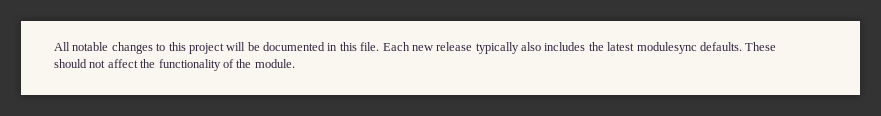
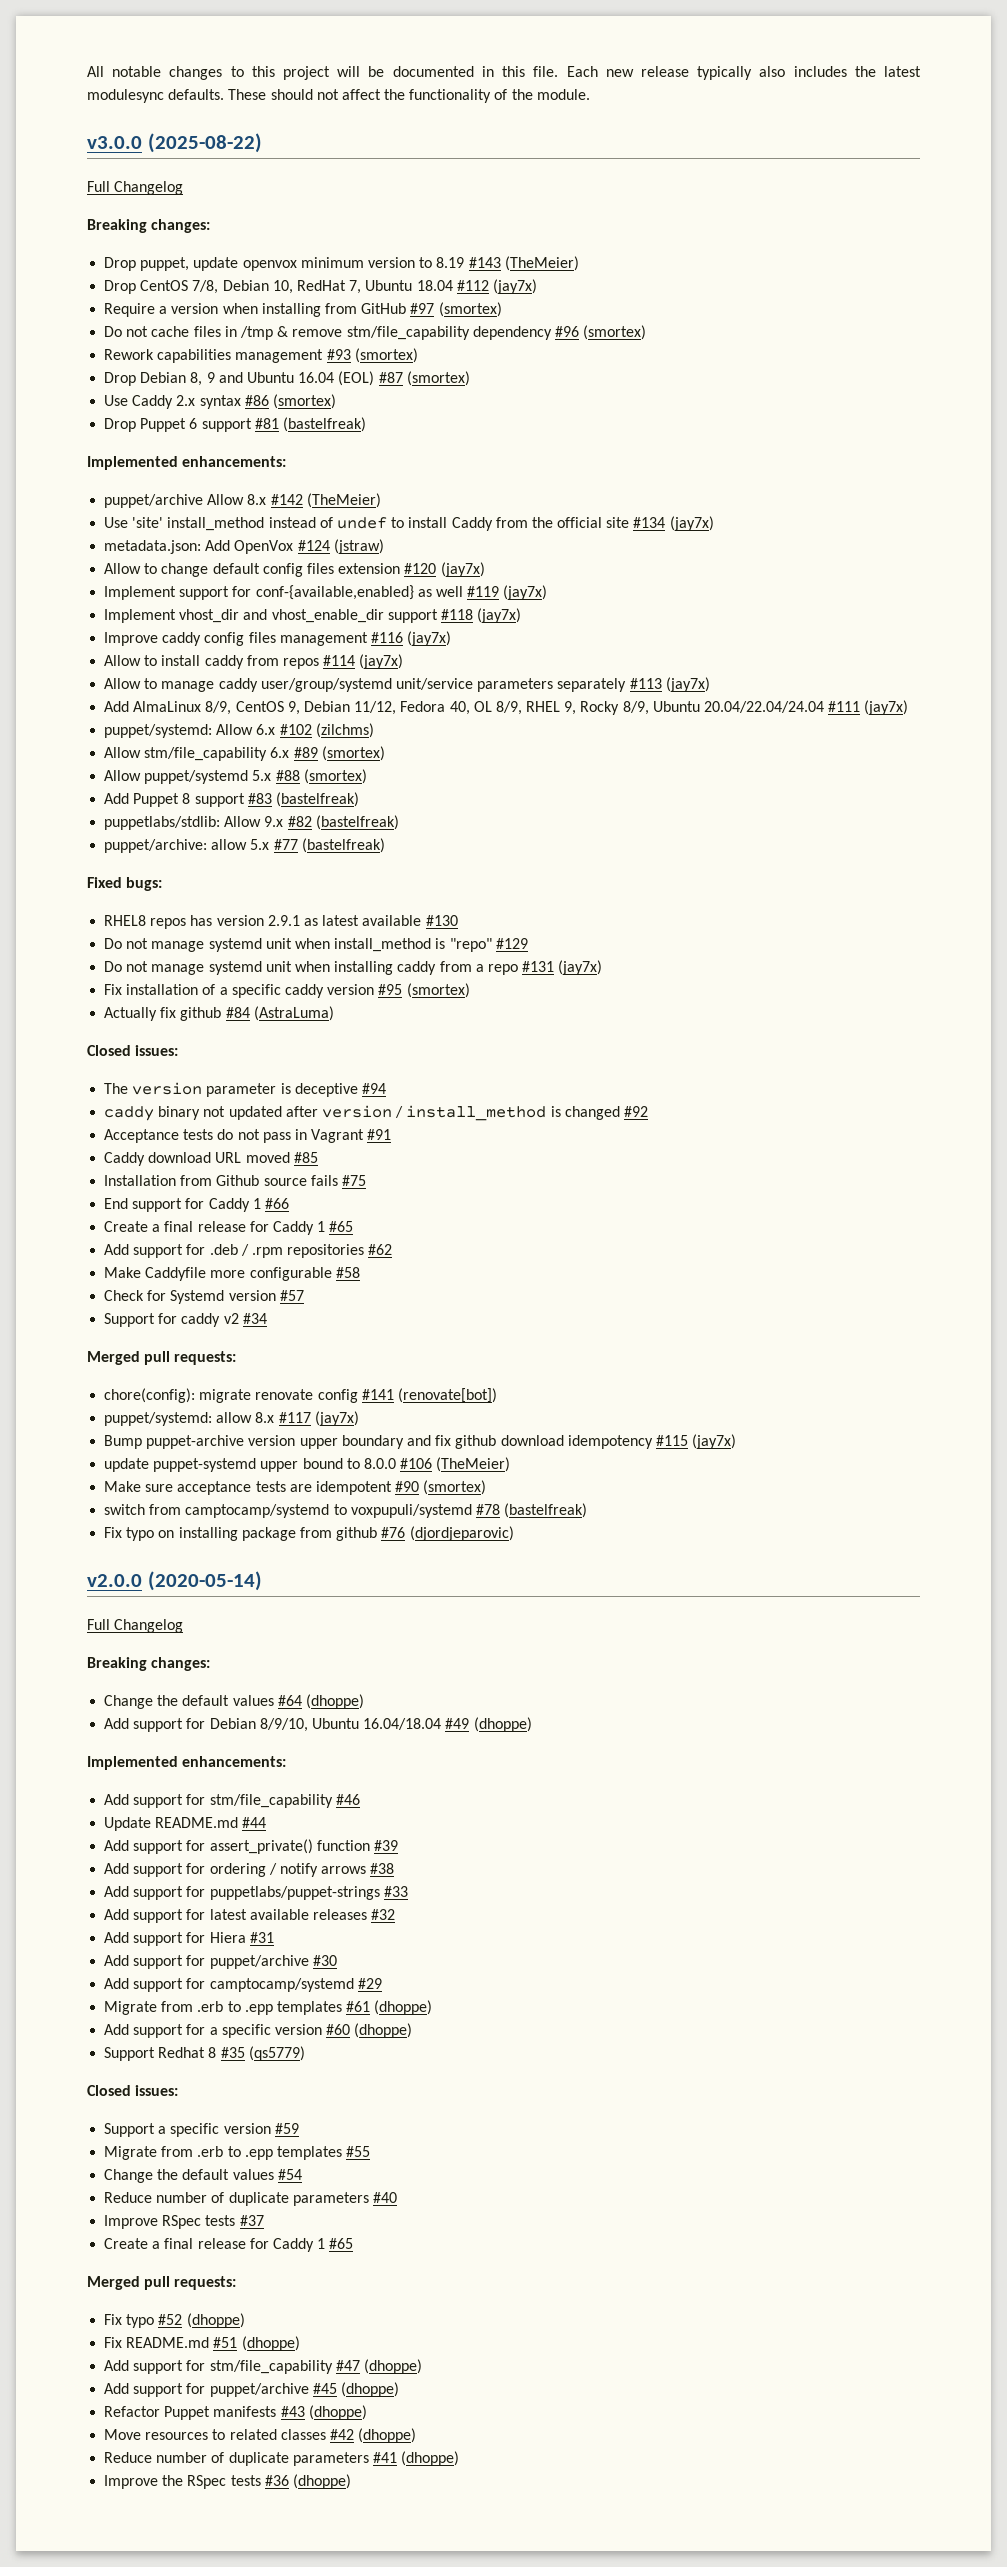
(295, 63) none -> [87,133,262,153] [87,181,184,195] [87,219,211,233] [104,256,579,271] [104,279,537,294] [104,302,502,317] [104,325,647,340] [104,348,418,363] [104,371,470,386] [104,394,336,409] [104,417,366,432] [87,456,287,470] [104,493,381,508] [104,516,714,531] [104,539,384,554] [104,562,485,577] [104,585,548,600] [104,608,522,623] [104,631,452,646] [104,654,404,669] [104,677,710,692] [104,700,909,715] [104,723,374,738] [104,746,385,761] [104,769,367,784] [104,792,359,807] [104,815,399,830] [104,838,385,853] [87,877,163,891] [104,915,458,929] [104,938,528,952] [104,960,603,975] [104,983,470,998] [104,1006,334,1021] [87,1045,179,1056] [104,1082,386,1097] [104,1105,648,1121] [104,1129,392,1143] [104,1152,318,1166] [104,1175,366,1186] [104,1198,289,1212] [104,1221,354,1235] [104,1244,393,1258] [104,1267,360,1281] [104,1290,304,1304] [104,1313,267,1327] [87,1351,237,1365] [104,1388,497,1403] [104,1411,359,1426] [104,1434,737,1449] [104,1457,511,1472] [104,1480,487,1495] [104,1503,588,1518] [104,1526,514,1541] [87,1571,262,1591] [87,1619,184,1633] [87,1657,211,1671] [104,1694,364,1709] [104,1717,532,1732] [87,1756,287,1770] [104,1794,360,1808] [104,1817,267,1831] [104,1839,398,1854] [104,1863,395,1877] [104,1886,408,1900] [104,1909,396,1923] [104,1932,274,1946] [104,1955,337,1969] [104,1978,382,1992] [104,2000,433,2015] [104,2023,413,2038] [104,2046,305,2061] [87,2085,179,2096] [104,2123,299,2137] [104,2146,371,2160] [104,2169,302,2183] [104,2192,397,2206] [104,2215,264,2229] [104,2238,354,2252] [87,2276,237,2290] [104,2313,245,2328] [104,2336,300,2351] [104,2359,422,2374] [104,2382,399,2397] [104,2405,367,2420] [104,2428,417,2443] [104,2451,460,2466] [104,2474,351,2489] // v3.0.0 (2025-08-22) // Full Changelog // Breaking changes: // Drop puppet, update openvox minimum version to 8.19 #143 (TheMeier) // Drop CentOS 7/8, Debian 10, RedHat 7, Ubuntu 18.04 #112 (jay7x) // Require a version when installing from GitHub #97 (smortex) // Do not cache files in /tmp & remove stm/file_capability dependency #96 (smortex) // Rework capabilities management #93 (smortex) // Drop Debian 8, 9 and Ubuntu 16.04 (EOL) #87 (smortex) // Use Caddy 2.x syntax #86 (smortex) // Drop Puppet 6 support #81 (bastelfreak) // Implemented enhancements: // puppet/archive Allow 8.x #142 (TheMeier) // Use 'site' install_method instead of undef to install Caddy from the official site #134 (jay7x) // metadata.json: Add OpenVox #124 (jstraw) // Allow to change default config files extension #120 (jay7x) // Implement support for conf-{available,enabled} as well #119 (jay7x) // Implement vhost_dir and vhost_enable_dir support #118 (jay7x) // Improve caddy config files management #116 (jay7x) // Allow to install caddy from repos #114 (jay7x) // Allow to manage caddy user/group/systemd unit/service parameters separately #113 (jay7x) // Add AlmaLinux 8/9, CentOS 9, Debian 11/12, Fedora 40, OL 8/9, RHEL 9, Rocky 8/9, Ubuntu 20.04/22.04/24.04 #111 (jay7x) // puppet/systemd: Allow 6.x #102 (zilchms) // Allow stm/file_capability 6.x #89 (smortex) // Allow puppet/systemd 5.x #88 (smortex) // Add Puppet 8 support #83 (bastelfreak) // puppetlabs/stdlib: Allow 9.x #82 (bastelfreak) // puppet/archive: allow 5.x #77 (bastelfreak) // Fixed bugs: // RHEL8 repos has version 2.9.1 as latest available #130 // Do not manage systemd unit when install_method is "repo" #129 // Do not manage systemd unit when installing caddy from a repo #131 (jay7x) // Fix installation of a specific caddy version #95 (smortex) // Actually fix github #84 (AstraLuma) // Closed issues: // The version parameter is deceptive #94 // caddy binary not updated after version / install_method is changed #92 // Acceptance tests do not pass in Vagrant #91 // Caddy download URL moved #85 // Installation from Github source fails #75 // End support for Caddy 1 #66 // Create a final release for Caddy 1 #65 // Add support for .deb / .rpm repositories #62 // Make Caddyfile more configurable #58 // Check for Systemd version #57 // Support for caddy v2 #34 // Merged pull requests: // chore(config): migrate renovate config #141 (renovate[bot]) // puppet/systemd: allow 8.x #117 (jay7x) // Bump puppet-archive version upper boundary and fix github download idempotency #115 (jay7x) // update puppet-systemd upper bound to 8.0.0 #106 (TheMeier) // Make sure acceptance tests are idempotent #90 (smortex) // switch from camptocamp/systemd to voxpupuli/systemd #78 (bastelfreak) // Fix typo on installing package from github #76 (djordjeparovic) // v2.0.0 (2020-05-14) // Full Changelog // Breaking changes: // Change the default values #64 (dhoppe) // Add support for Debian 8/9/10, Ubuntu 16.04/18.04 #49 (dhoppe) // Implemented enhancements: // Add support for stm/file_capability #46 // Update README.md #44 // Add support for assert_private() function #39 // Add support for ordering / notify arrows #38 // Add support for puppetlabs/puppet-strings #33 // Add support for latest available releases #32 // Add support for Hiera #31 // Add support for puppet/archive #30 // Add support for camptocamp/systemd #29 // Migrate from .erb to .epp templates #61 (dhoppe) // Add support for a specific version #60 (dhoppe) // Support Redhat 8 #35 (qs5779) // Closed issues: // Support a specific version #59 // Migrate from .erb to .epp templates #55 // Change the default values #54 // Reduce number of duplicate parameters #40 // Improve RSpec tests #37 // Create a final release for Caddy 1 #65 // Merged pull requests: // Fix typo #52 (dhoppe) // Fix README.md #51 (dhoppe) // Add support for stm/file_capability #47 (dhoppe) // Add support for puppet/archive #45 (dhoppe) // Refactor Puppet manifests #43 (dhoppe) // Move resources to related classes #42 (dhoppe) // Reduce number of duplicate parameters #41 (dhoppe) // Improve the RSpec tests #36 (dhoppe)

